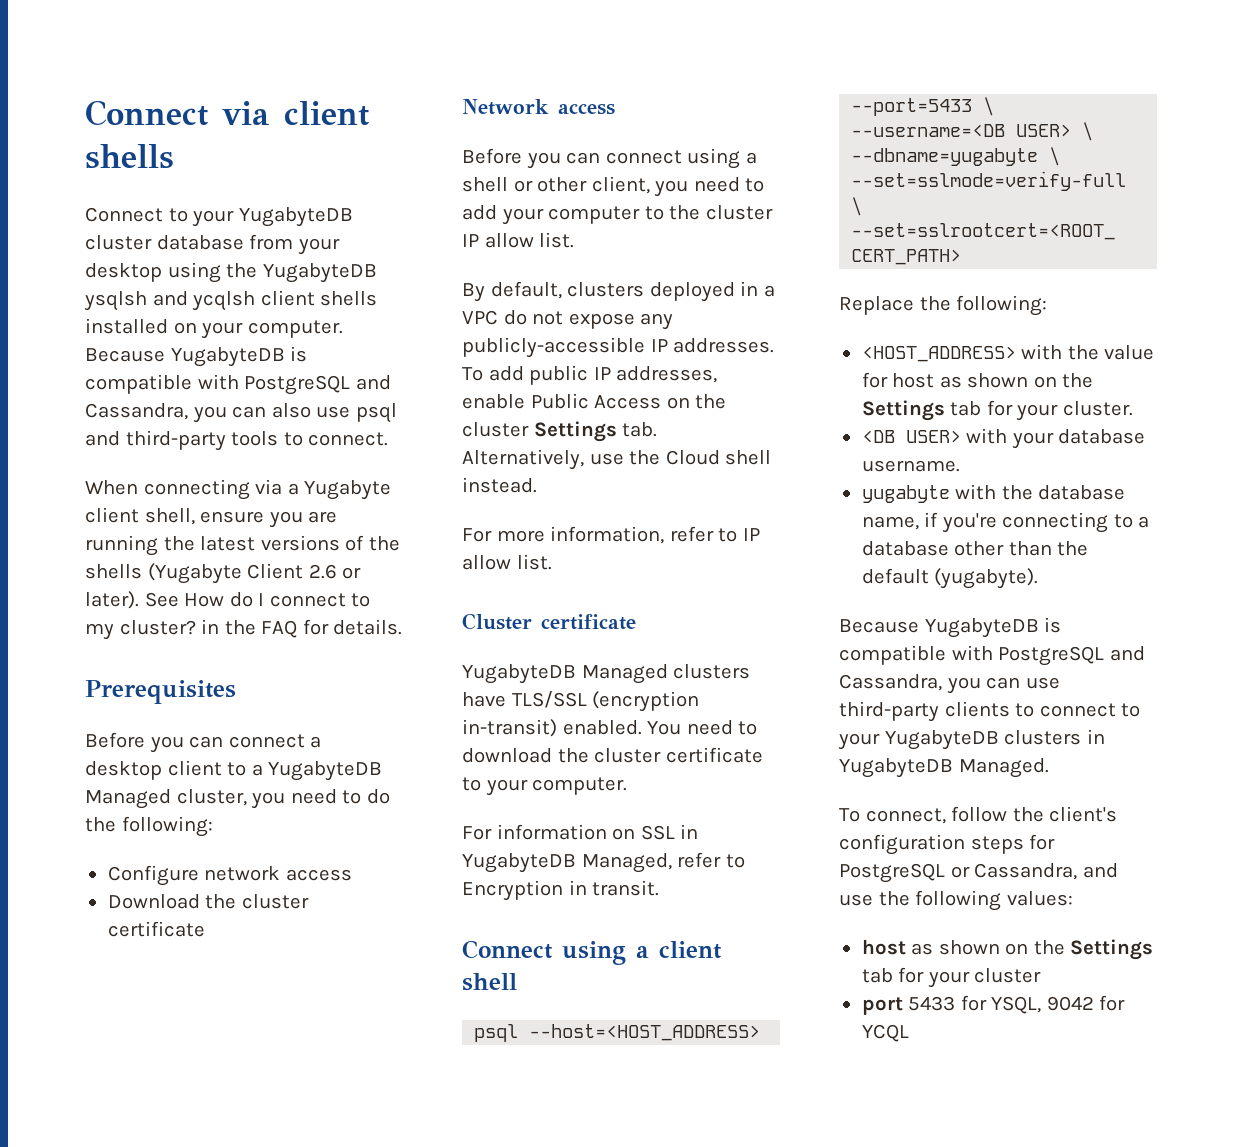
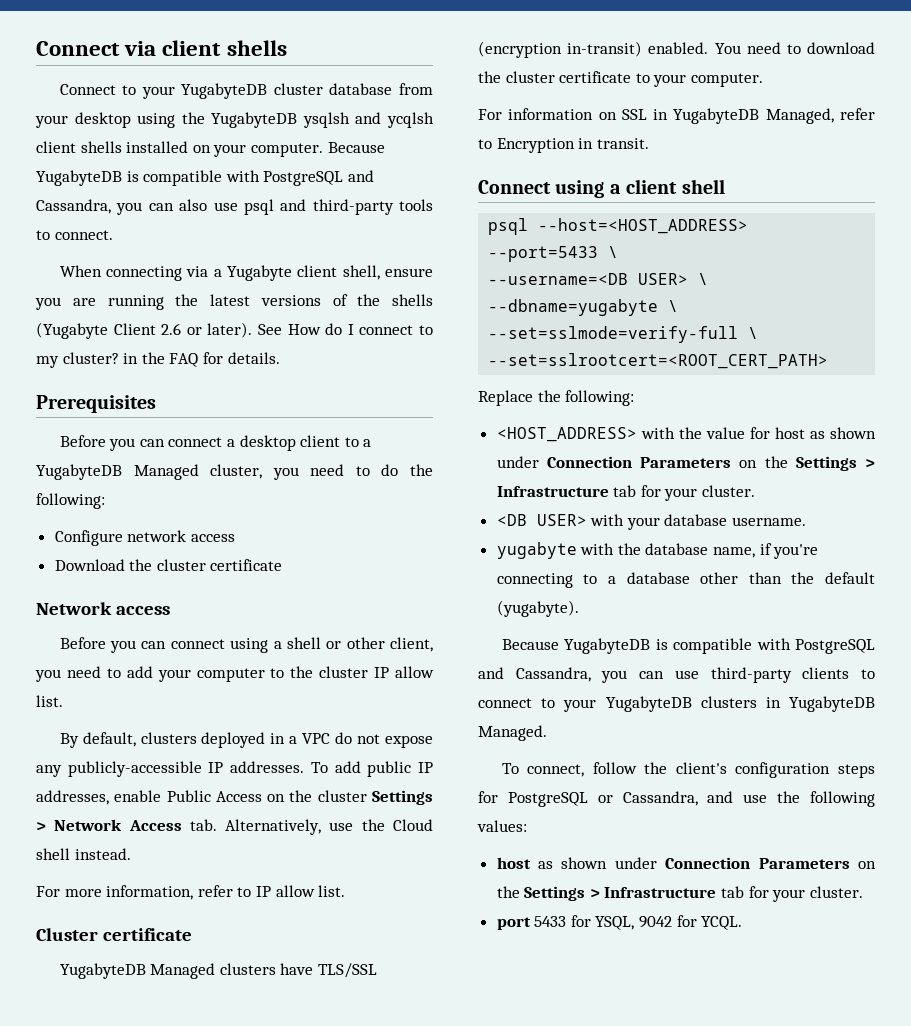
(617, 431) none -> [36,819,182,831] > Network Access
[1033,373,1094,388] [861,400,945,421] on the Settings -> [496,456,875,471] [496,486,609,497] under Connection Parameters on the Settings > Infrastructure
[1005,939,1154,960] [861,967,1042,988] on the Settings tab for your cluster -> [614,857,876,869] [496,886,863,902] under Connection Parameters on the Settings > Infrastructure tab for your cluster.
[861,1024,909,1042] YCQL -> [701,916,743,930] YCQL.

